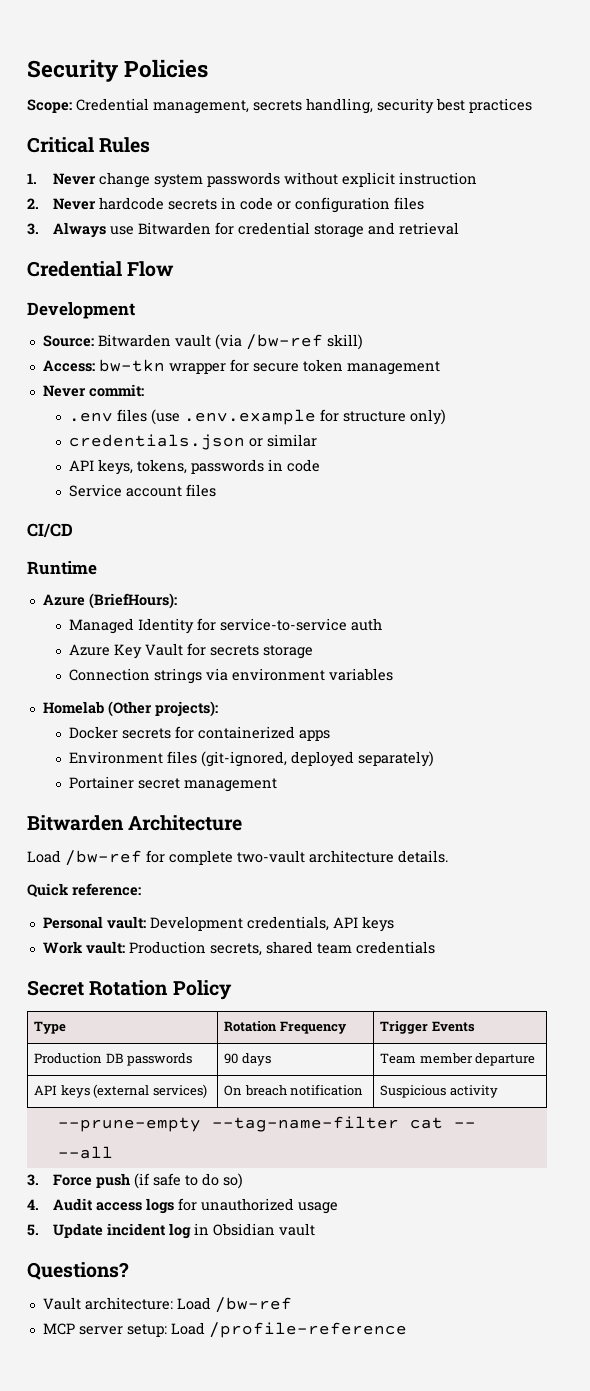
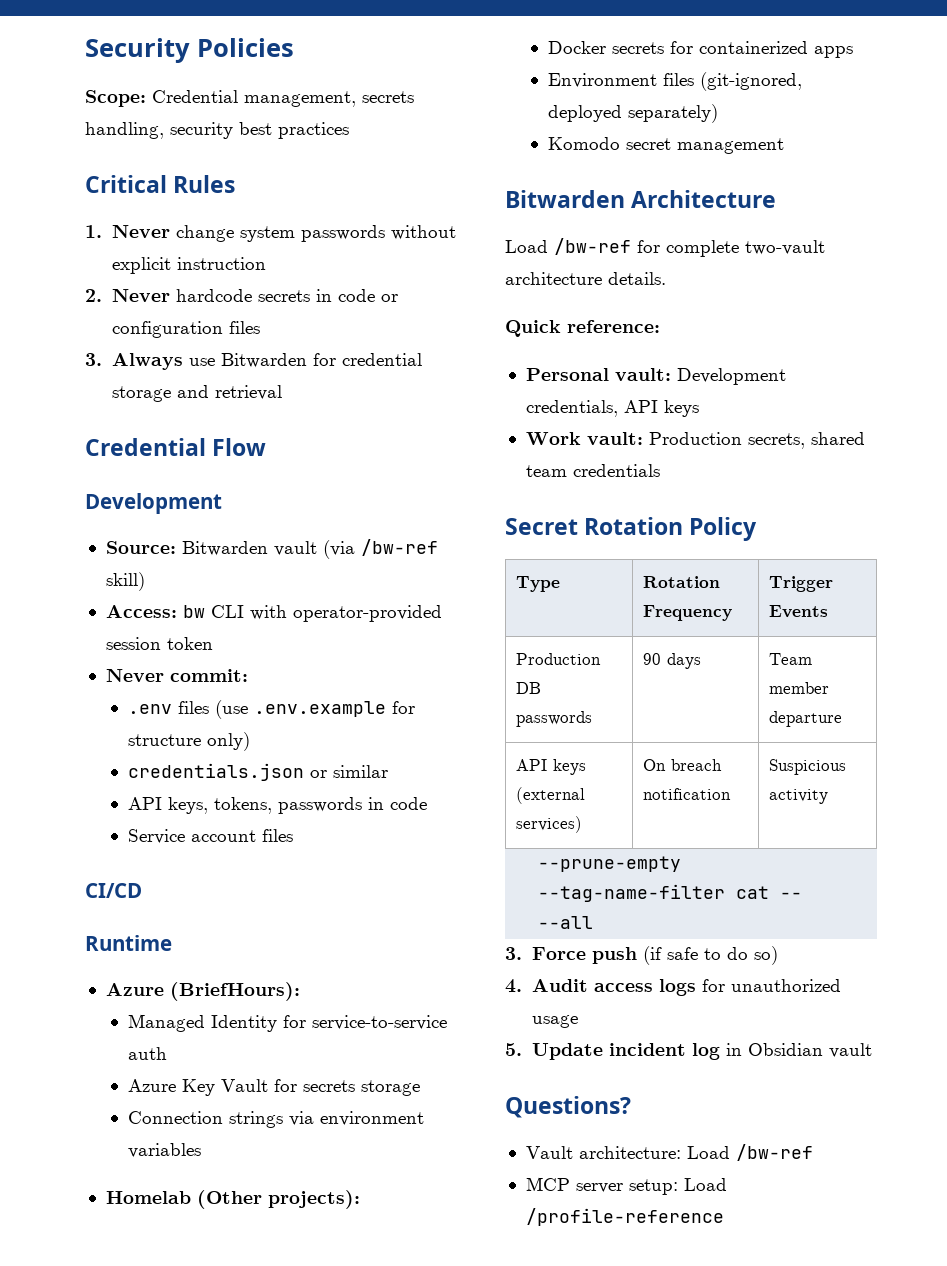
[98,359,299,374] bw-tkn wrapper for secure -> [182,605,442,622] [105,637,161,650] bw CLI with operator-provided session
[346,361,440,375] management -> (213, 643) none
[68,776,134,789] Portainer -> [548,137,621,150] Komodo

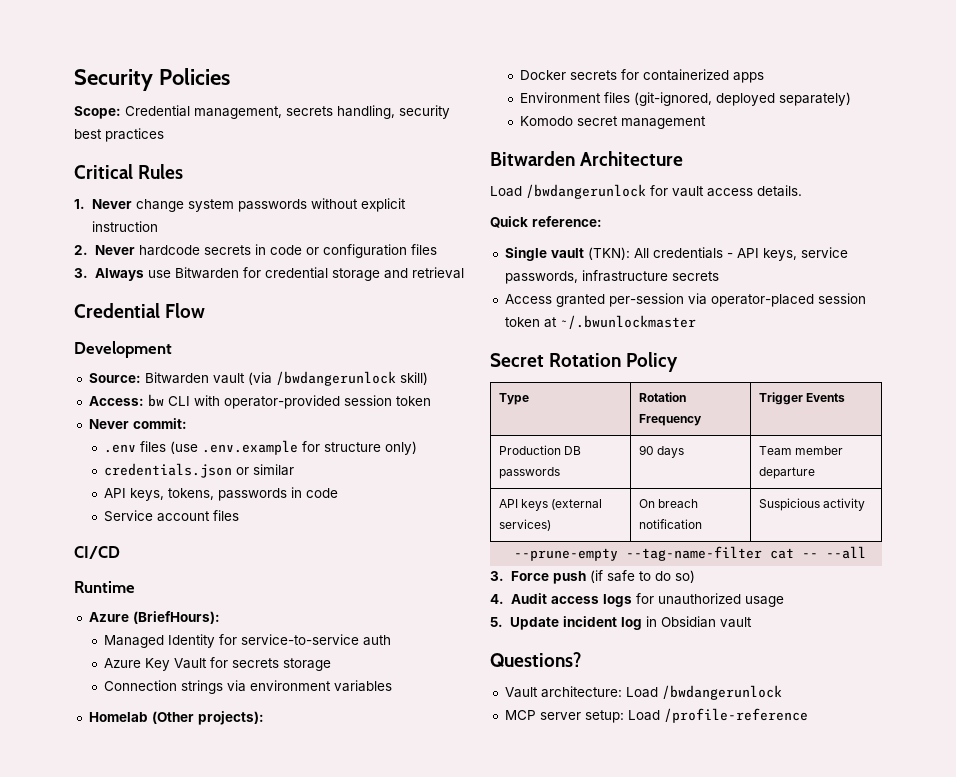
[360,539,438,556] /bw-ref -> [275,371,396,386] /bwdangerunlock
[554,238,825,257] [505,272,666,285] [505,320,660,337] [525,368,786,385] [525,400,699,417] [525,432,865,449] [525,464,660,477] /bw-ref for complete two-vault architecture details. // Quick reference: // Personal vault: Development credentials, API keys // Work vault: Production secrets, shared team credentials -> [526,184,802,199] [490,216,602,228] [504,247,848,261] [504,270,719,284] [504,293,866,307] [504,315,696,329] /bwdangerunlock for vault access details. // Quick reference: // Single vault (TKN): All credentials - API keys, service passwords, infrastructure secrets // Access granted per-session via operator-placed session token at ~/.bwunlockmaster
[735,1144,813,1161] /bw-ref -> [661,685,782,700] /bwdangerunlock

